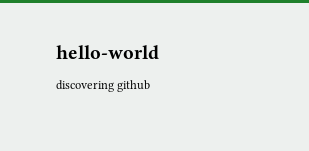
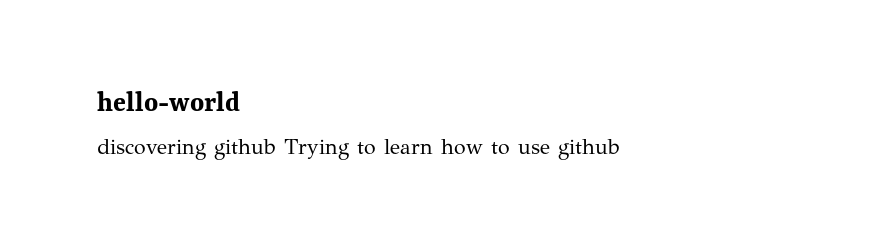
(151, 86) none -> [284,139,620,160] Trying to learn how to use github

